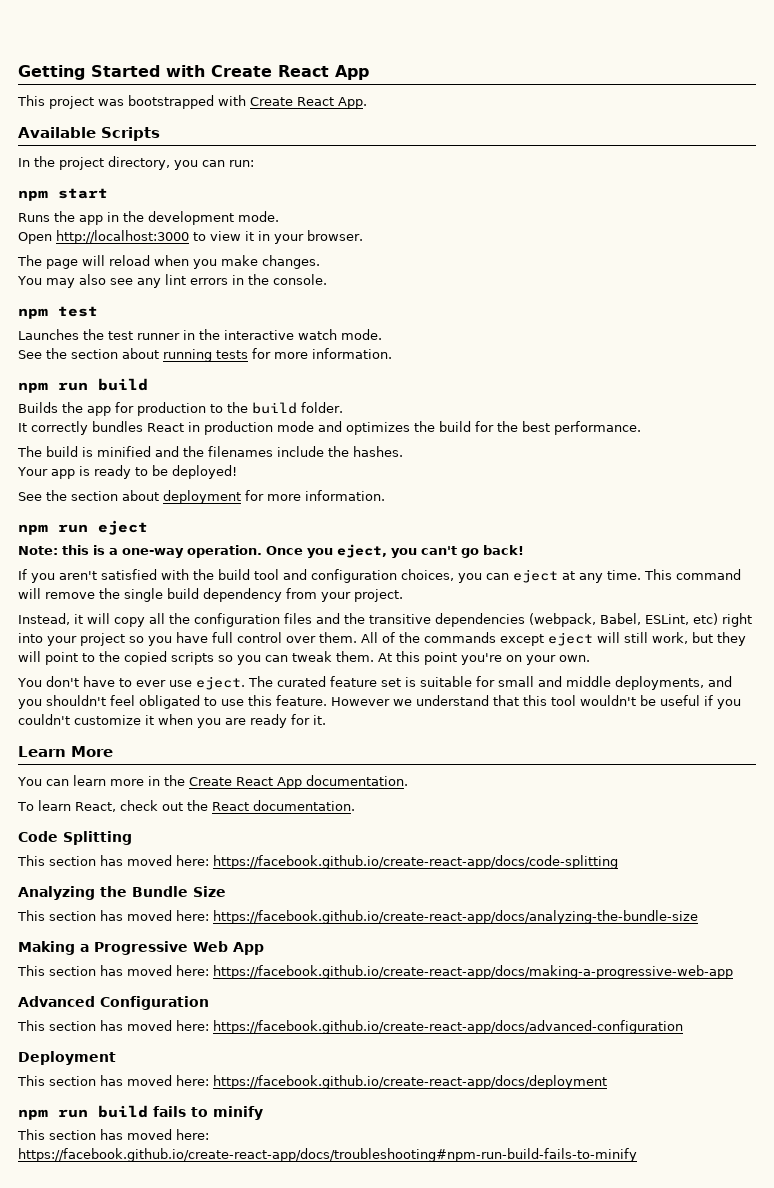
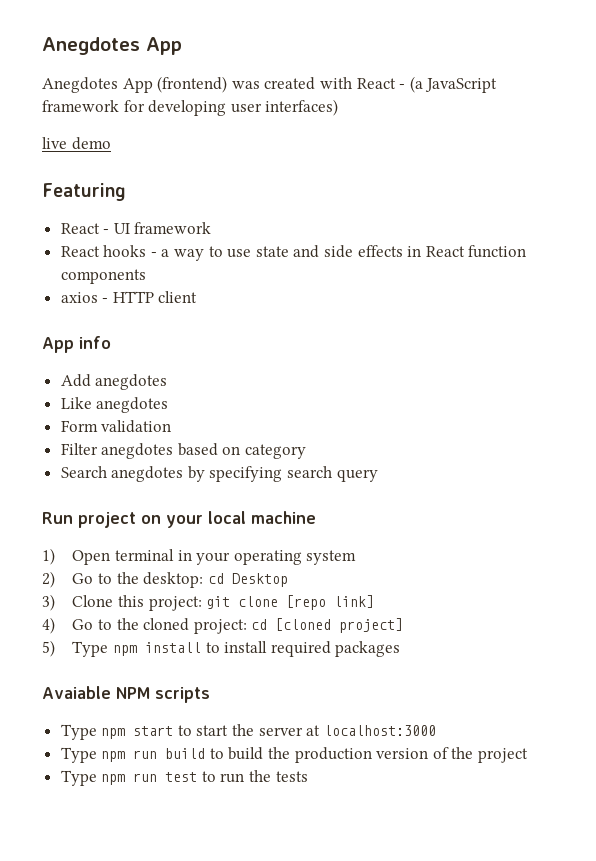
[18,65,369,80] [17,95,367,109] [18,127,160,141] [18,156,254,170] [18,188,108,201] [18,211,279,225] [18,230,363,244] [17,255,320,269] [17,274,327,288] [18,306,98,319] [18,329,382,340] [18,348,392,362] [18,378,148,393] [18,402,343,416] [18,421,641,435] [17,446,403,457] [17,465,237,479] [18,490,385,504] [18,520,148,535] [18,544,524,558] [18,569,741,583] [18,588,403,602] [18,613,752,627] [18,632,746,646] [18,651,590,665] [17,676,732,690] [18,695,741,709] [18,714,326,728] [18,746,113,757] [17,775,408,789] [17,800,355,812] [18,831,132,845] [17,855,618,869] [18,886,226,900] [17,910,698,924] [18,941,264,955] [17,965,733,979] [18,996,209,1010] [17,1020,683,1034] [18,1051,116,1065] [17,1075,607,1089] [18,1105,263,1120] [17,1129,209,1140] [18,1148,637,1162] Getting Started with Create React App // This project was bootstrapped with Create React App. // Available Scripts // In the project directory, you can run: // npm start // Runs the app in the development mode. // Open http://localhost:3000 to view it in your browser. // The page will reload when you make changes. // You may also see any lint errors in the console. // npm test // Launches the test runner in the interactive watch mode. // See the section about running tests for more information. // npm run build // Builds the app for production to the build folder. // It correctly bundles React in production mode and optimizes the build for the best performance. // The build is minified and the filenames include the hashes. // Your app is ready to be deployed! // See the section about deployment for more information. // npm run eject // Note: this is a one-way operation. Once you eject, you can't go back! // If you aren't satisfied with the build tool and configuration choices, you can eject at any time. This command will remove the single build dependency from your project. // Instead, it will copy all the configuration files and the transitive dependencies (webpack, Babel, ESLint, etc) right into your project so you have full control over them. All of the commands except eject will still work, but they will point to the copied scripts so you can tweak them. At this point you're on your own. // You don't have to ever use eject. The curated feature set is suitable for small and middle deployments, and you shouldn't feel obligated to use this feature. However we understand that this tool wouldn't be useful if you couldn't customize it when you are ready for it. // Learn More // You can learn more in the Create React App documentation. // To learn React, check out the React documentation. // Code Splitting // This section has moved here: https://facebook.github.io/create-react-app/docs/code-splitting // Analyzing the Bundle Size // This section has moved here: https://facebook.github.io/create-react-app/docs/analyzing-the-bundle-size // Making a Progressive Web App // This section has moved here: https://facebook.github.io/create-react-app/docs/making-a-progressive-web-app // Advanced Configuration // This section has moved here: https://facebook.github.io/create-react-app/docs/advanced-configuration // Deployment // This section has moved here: https://facebook.github.io/create-react-app/docs/deployment // npm run build fails to minify // This section has moved here: https://facebook.github.io/create-react-app/docs/troubleshooting#npm-run-build-fails-to-minify -> [42,37,182,55] [42,76,498,93] [42,99,339,116] [42,137,111,150] [42,183,126,201] [60,222,212,234] [60,245,527,261] [60,269,146,284] [60,291,198,303] [42,336,111,353] [60,374,168,390] [60,397,169,413] [60,420,172,433] [60,443,307,459] [60,466,378,482] [42,511,316,528] [42,548,357,565] [42,571,288,588] [42,594,375,611] [42,617,404,634] [42,640,401,657] [42,686,210,703] [60,724,436,740] [60,747,529,763] [60,770,308,786] Anegdotes App // Anegdotes App (frontend) was created with React - (a JavaScript framework for developing user interfaces) // live demo // Featuring // React - UI framework // React hooks - a way to use state and side effects in React function components // axios - HTTP client // App info // Add anegdotes // Like anegdotes // Form validation // Filter anegdotes based on category // Search anegdotes by specifying search query // Run project on your local machine // 1) Open terminal in your operating system // 2) Go to the desktop: cd Desktop // 3) Clone this project: git clone [repo link] // 4) Go to the cloned project: cd [cloned project] // 5) Type npm install to install required packages // Avaiable NPM scripts // Type npm start to start the server at localhost:3000 // Type npm run build to build the production version of the project // Type npm run test to run the tests

